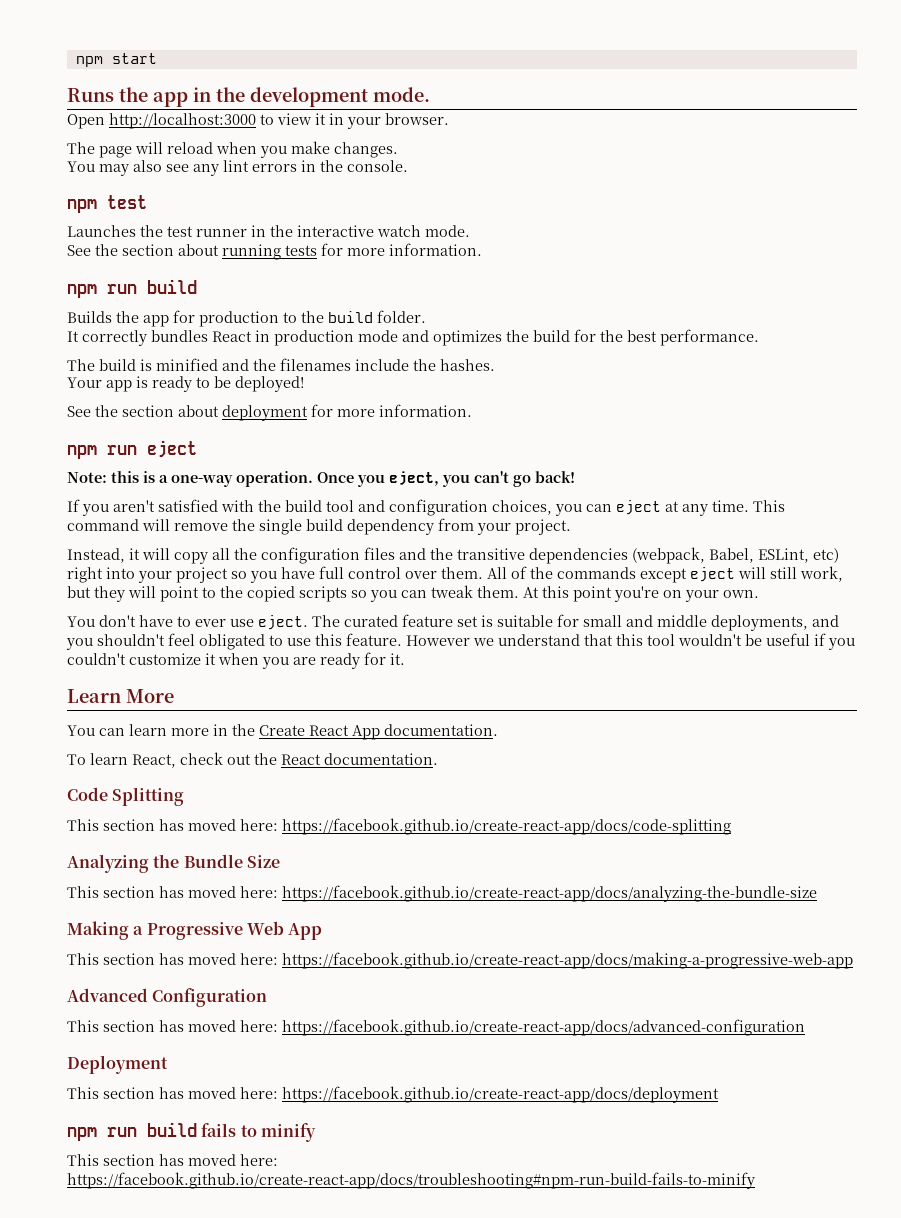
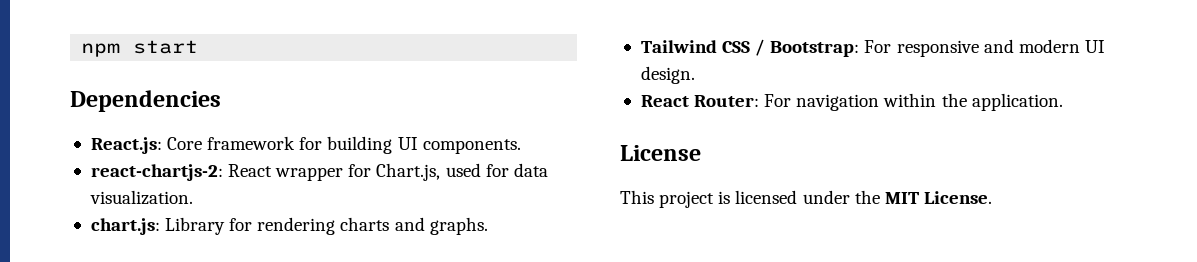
[67,87,430,107] [67,113,449,129] [67,141,398,158] [67,160,408,176] [67,195,147,213] [67,225,470,237] [67,243,482,260] [67,279,197,298] [67,310,426,327] [67,329,759,346] [67,358,495,371] [67,376,304,392] [67,404,472,421] [67,440,197,459] [67,471,575,487] [67,499,785,516] [67,518,571,535] [67,547,839,564] [67,566,843,583] [67,585,759,602] [67,614,839,631] [66,633,855,650] [67,652,405,669] [67,689,174,703] [67,724,498,740] [67,752,438,768] [67,787,185,806] [67,818,731,835] [67,854,280,873] [67,885,817,902] [67,921,323,940] [67,952,853,969] [67,988,268,1007] [67,1019,805,1036] [67,1055,168,1074] [67,1086,719,1103] [67,1122,316,1142] [67,1154,278,1166] [67,1172,755,1189] Runs the app in the development mode. // Open http://localhost:3000 to view it in your browser. // The page will reload when you make changes. // You may also see any lint errors in the console. // npm test // Launches the test runner in the interactive watch mode. // See the section about running tests for more information. // npm run build // Builds the app for production to the build folder. // It correctly bundles React in production mode and optimizes the build for the best performance. // The build is minified and the filenames include the hashes. // Your app is ready to be deployed! // See the section about deployment for more information. // npm run eject // Note: this is a one-way operation. Once you eject, you can't go back! // If you aren't satisfied with the build tool and configuration choices, you can eject at any time. This command will remove the single build dependency from your project. // Instead, it will copy all the configuration files and the transitive dependencies (webpack, Babel, ESLint, etc) right into your project so you have full control over them. All of the commands except eject will still work, but they will point to the copied scripts so you can tweak them. At this point you're on your own. // You don't have to ever use eject. The curated feature set is suitable for small and middle deployments, and you shouldn't feel obligated to use this feature. However we understand that this tool wouldn't be useful if you couldn't customize it when you are ready for it. // Learn More // You can learn more in the Create React App documentation. // To learn React, check out the React documentation. // Code Splitting // This section has moved here: https://facebook.github.io/create-react-app/docs/code-splitting // Analyzing the Bundle Size // This section has moved here: https://facebook.github.io/create-react-app/docs/analyzing-the-bundle-size // Making a Progressive Web App // This section has moved here: https://facebook.github.io/create-react-app/docs/making-a-progressive-web-app // Advanced Configuration // This section has moved here: https://facebook.github.io/create-react-app/docs/advanced-configuration // Deployment // This section has moved here: https://facebook.github.io/create-react-app/docs/deployment // npm run build fails to minify // This section has moved here: https://facebook.github.io/create-react-app/docs/troubleshooting#npm-run-build-fails-to-minify -> [70,90,221,112] [90,136,521,154] [90,163,548,181] [89,190,193,205] [90,217,488,235] [640,39,1105,57] [640,66,695,84] [640,93,1063,111] [620,145,701,161] [620,190,992,208] Dependencies // React.js: Core framework for building UI components. // react-chartjs-2: React wrapper for Chart.js, used for data visualization. // chart.js: Library for rendering charts and graphs. // Tailwind CSS / Bootstrap: For responsive and modern UI design. // React Router: For navigation within the application. // License // This project is licensed under the MIT License.

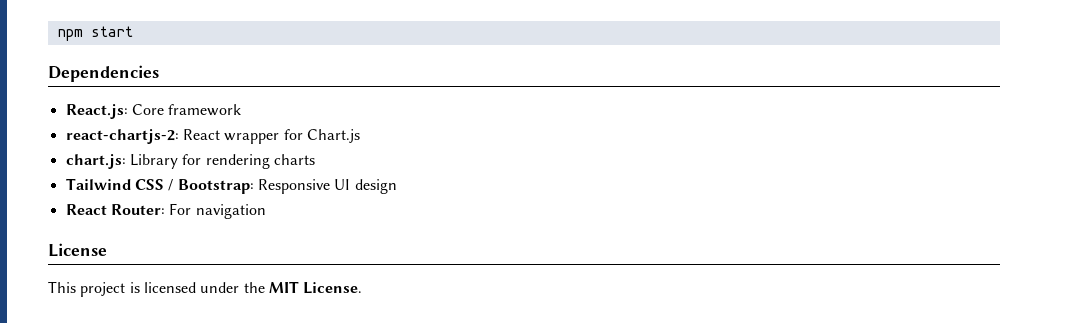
[299,136,521,154] for building UI components. -> (242, 110) none
[376,163,548,181] [89,190,193,205] Chart.js, used for data visualization. -> [306,129,360,143] Chart.js
[394,217,488,235] and graphs. -> (315, 159) none
[864,39,1105,57] [640,66,695,84] For responsive and modern UI design. -> [257,179,397,194] Responsive UI design
[883,93,1063,111] within the application. -> (266, 211) none

